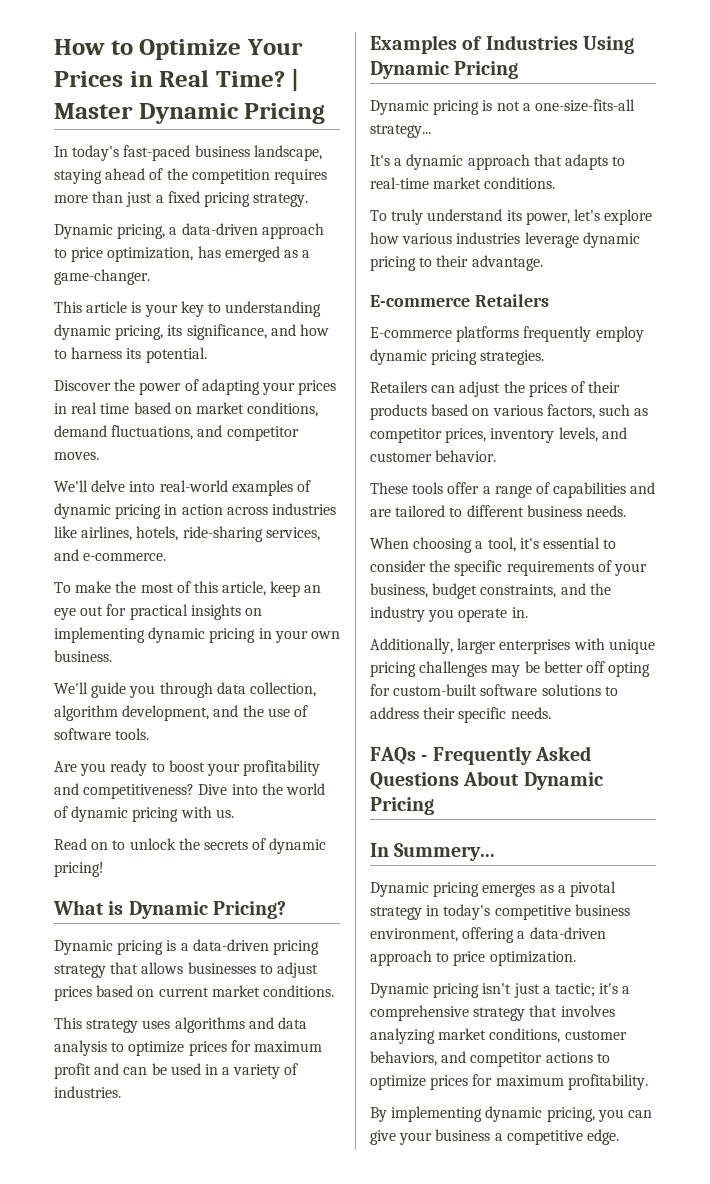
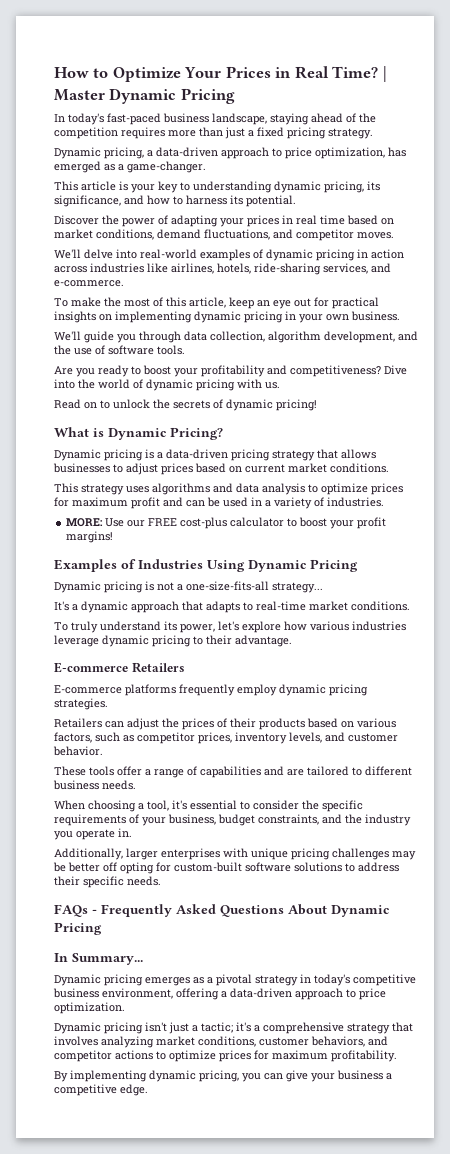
(121, 1092) none -> [66,517,387,529] [66,531,114,543] // MORE: Use our FREE cost-plus calculator to boost your profit margins!
[394,843,496,861] Summery... -> [72,953,143,965] Summary...

